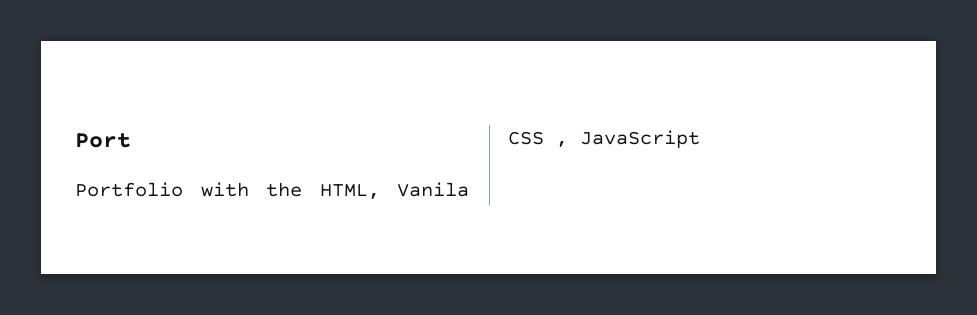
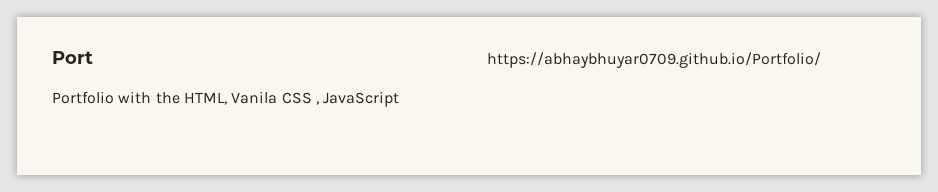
(700, 139) none -> [487,52,821,68] https://abhaybhuyar0709.github.io/Portfolio/

